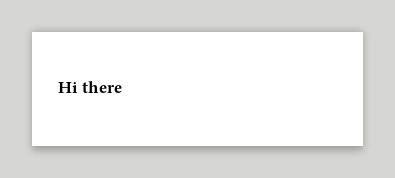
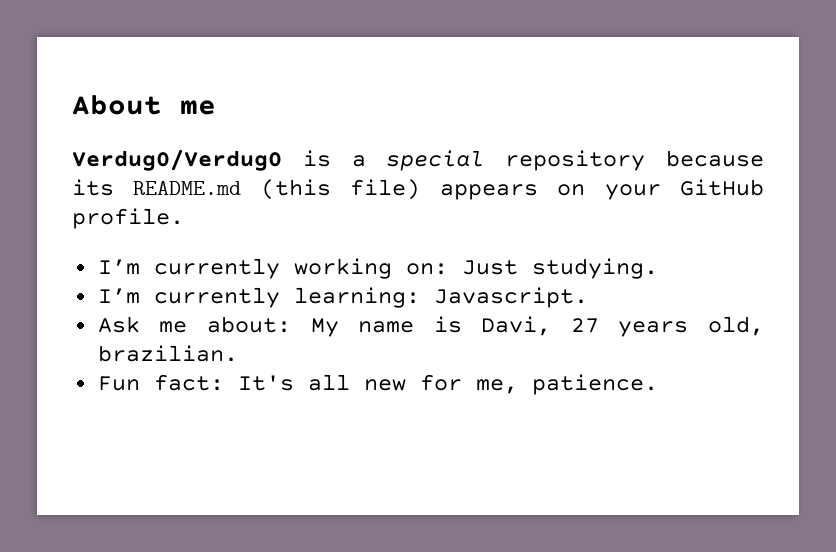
[58,81,122,93] Hi there -> [72,95,216,115] [72,149,764,171] [72,179,765,200] [72,208,184,229] [97,258,658,279] [97,287,588,308] [97,316,764,337] [97,345,238,362] [97,374,658,395] About me // Verdug0/Verdug0 is a special repository because its README.md (this file) appears on your GitHub profile. // I’m currently working on: Just studying. // I’m currently learning: Javascript. // Ask me about: My name is Davi, 27 years old, brazilian. // Fun fact: It's all new for me, patience.

